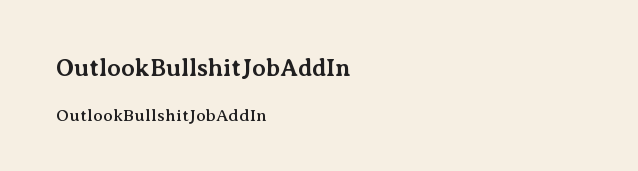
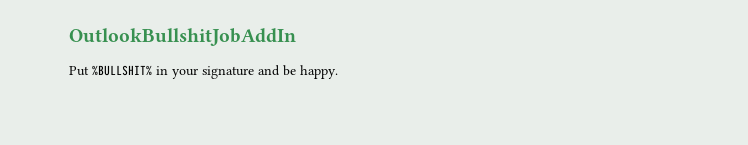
[56,109,267,124] OutlookBullshitJobAddIn -> [69,65,338,79] Put %BULLSHIT% in your signature and be happy.

